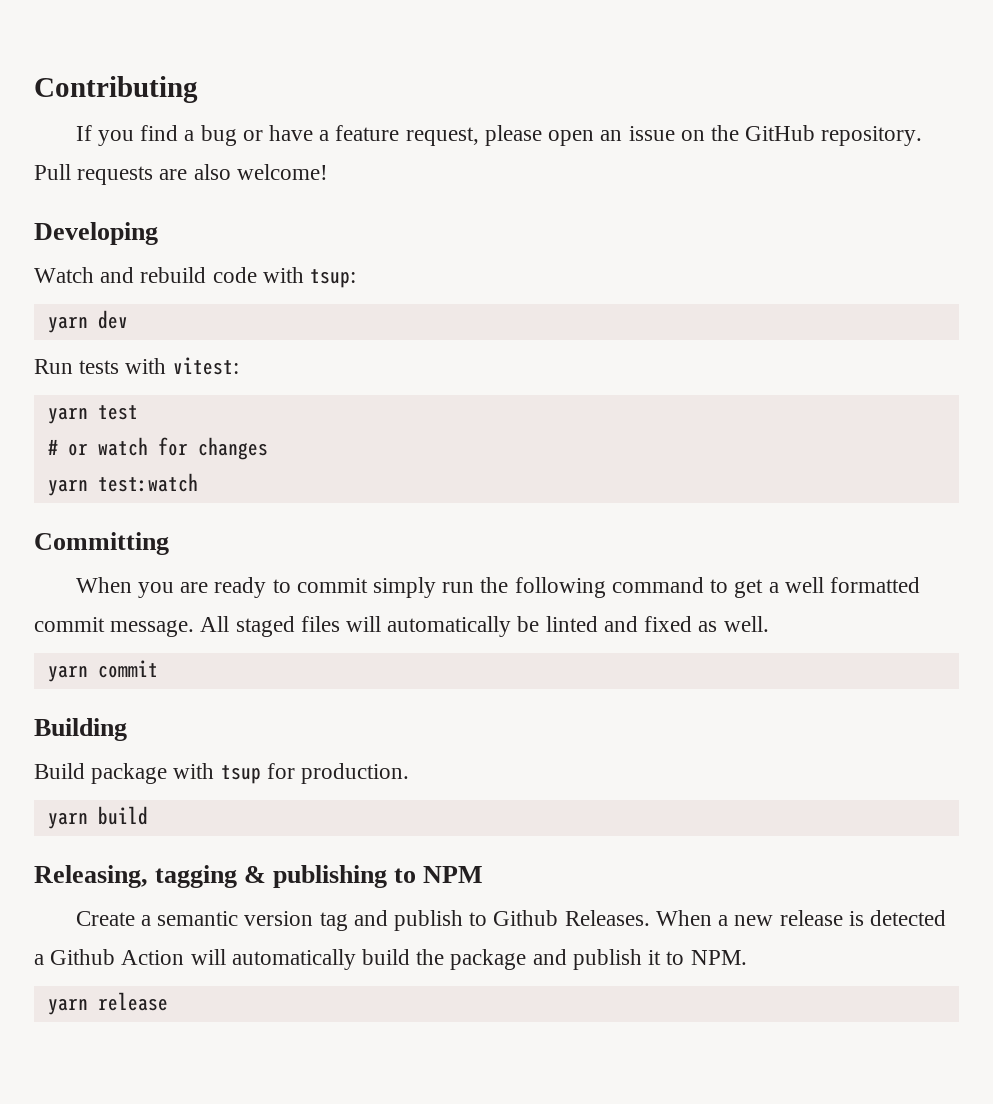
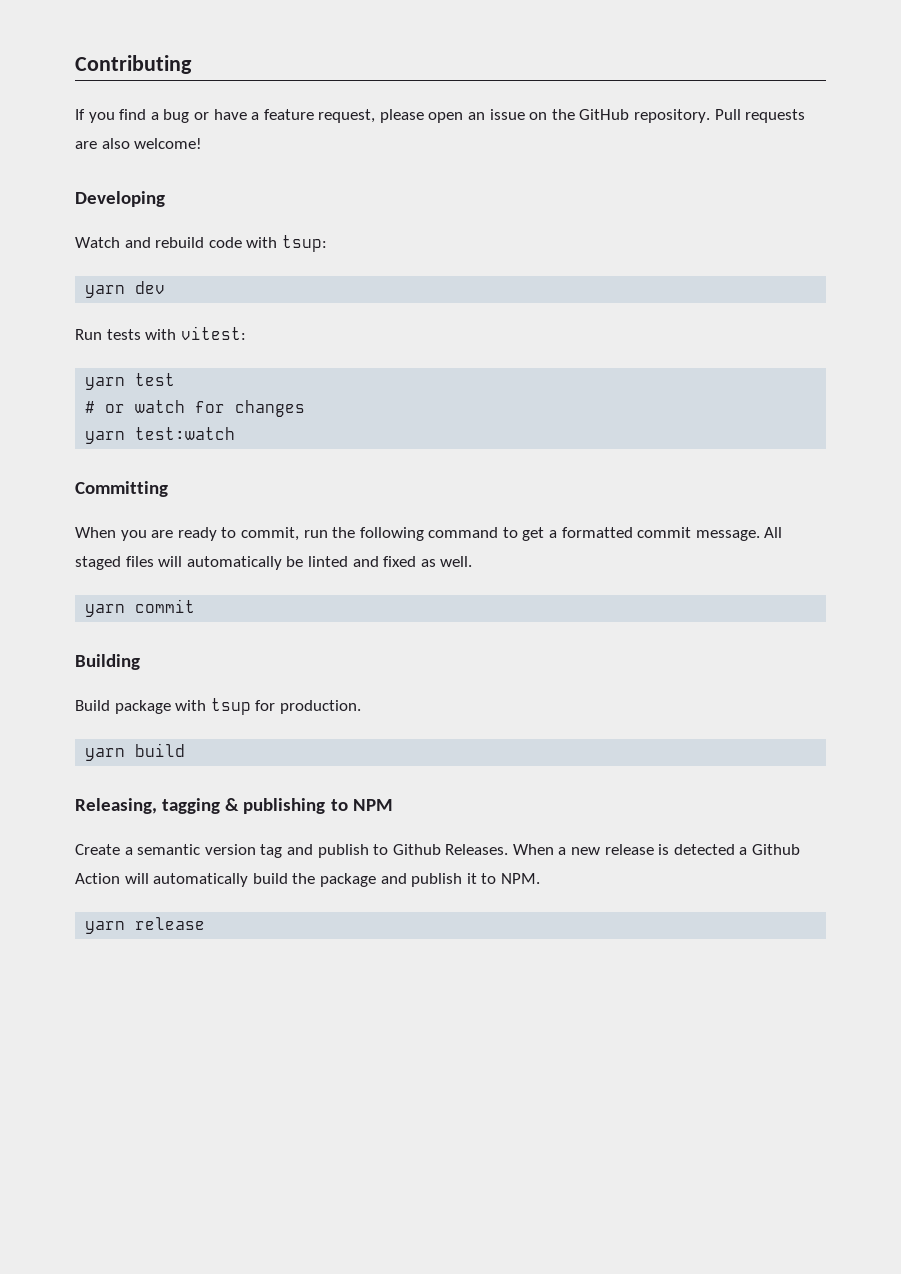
[296,577,437,598] commit simply -> [240,527,299,541] commit,
[784,577,824,593] well -> (558, 534) none

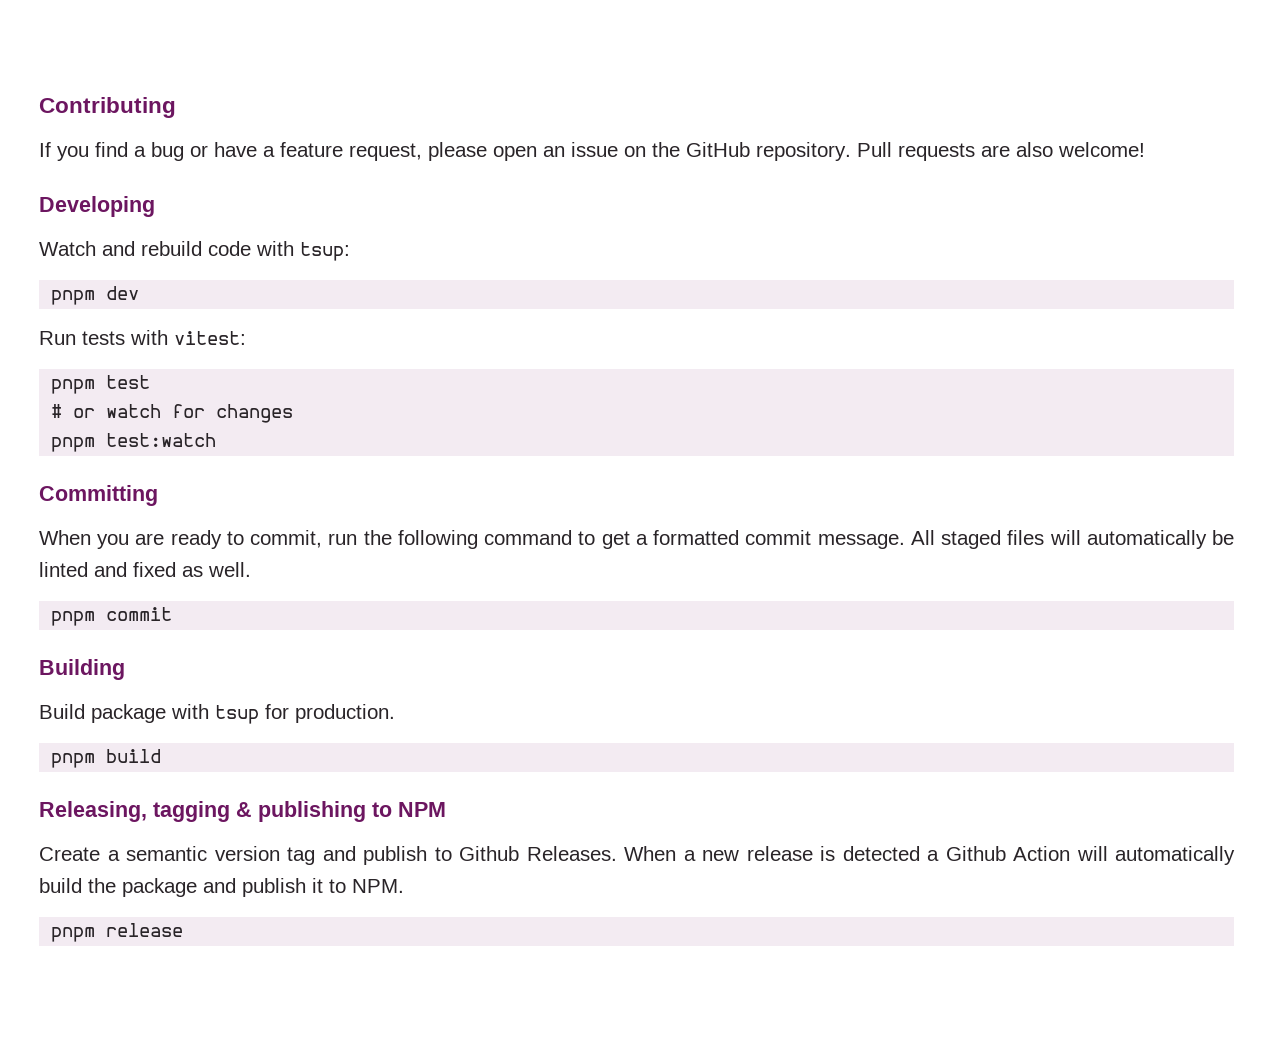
[85,285,126,298] yarn -> [51,290,96,305] pnpm
[85,377,126,390] yarn -> [51,379,96,394] pnpm
[85,431,126,444] yarn -> [51,437,96,452] pnpm
[85,604,126,617] yarn -> [51,611,96,626] pnpm
[85,748,126,761] yarn -> [51,753,96,768] pnpm
[85,921,126,934] yarn -> [51,927,96,942] pnpm

